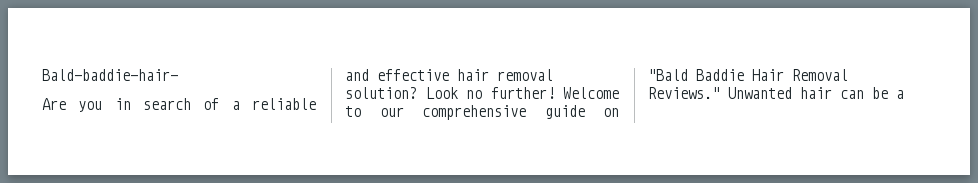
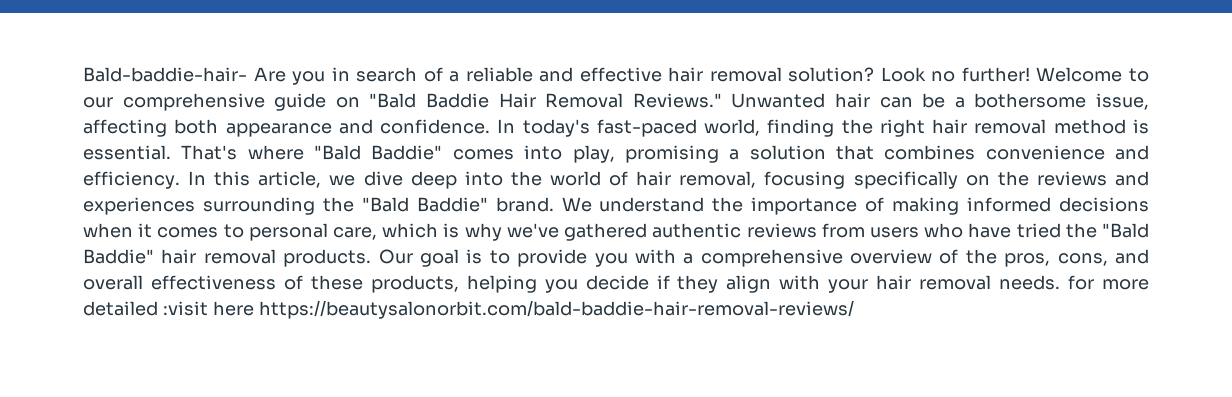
(178, 75) // -> (247, 74) none
(904, 94) none -> [974,93,1150,110] [83,119,1149,137] [83,145,1150,163] [83,171,1149,189] [83,197,1149,215] [83,223,1149,241] [83,249,1150,267] [83,275,1150,293] [83,300,854,319] bothersome issue, affecting both appearance and confidence. In today's fast-paced world, finding the right hair removal method is essential. That's where "Bald Baddie" comes into play, promising a solution that combines convenience and efficiency. In this article, we dive deep into the world of hair removal, focusing specifically on the reviews and experiences surrounding the "Bald Baddie" brand. We understand the importance of making informed decisions when it comes to personal care, which is why we've gathered authentic reviews from users who have tried the "Bald Baddie" hair removal products. Our goal is to provide you with a comprehensive overview of the pros, cons, and overall effectiveness of these products, helping you decide if they align with your hair removal needs. for more detailed :visit here https://beautysalonorbit.com/bald-baddie-hair-removal-reviews/

